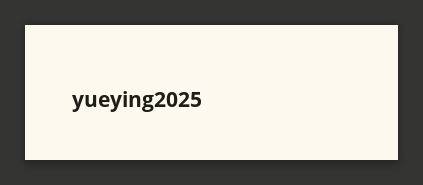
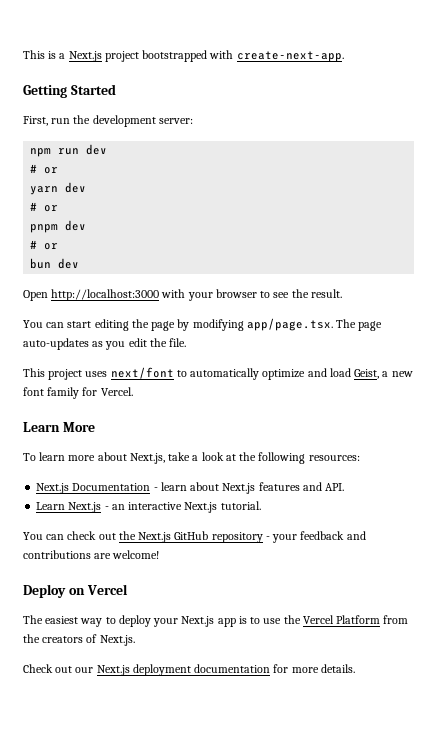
[72,91,202,112] yueying2025 -> [23,50,344,62] [23,84,116,98] [23,115,193,127] [30,144,108,157] [30,164,59,174] [30,182,87,195] [30,202,59,212] [30,220,87,233] [30,240,59,250] [30,258,80,269] [23,289,342,301] [23,318,383,331] [23,338,187,350] [23,367,413,380] [23,387,133,399] [23,422,95,432] [23,452,360,464] [36,482,345,494] [36,501,261,513] [23,531,366,543] [23,550,160,559] [23,584,128,598] [23,615,409,627] [23,634,135,646] [23,664,355,676] This is a Next.js project bootstrapped with create-next-app. // Getting Started // First, run the development server: // npm run dev // # or // yarn dev // # or // pnpm dev // # or // bun dev // Open http://localhost:3000 with your browser to see the result. // You can start editing the page by modifying app/page.tsx. The page auto-updates as you edit the file. // This project uses next/font to automatically optimize and load Geist, a new font family for Vercel. // Learn More // To learn more about Next.js, take a look at the following resources: // Next.js Documentation - learn about Next.js features and API. // Learn Next.js - an interactive Next.js tutorial. // You can check out the Next.js GitHub repository - your feedback and contributions are welcome! // Deploy on Vercel // The easiest way to deploy your Next.js app is to use the Vercel Platform from the creators of Next.js. // Check out our Next.js deployment documentation for more details.

